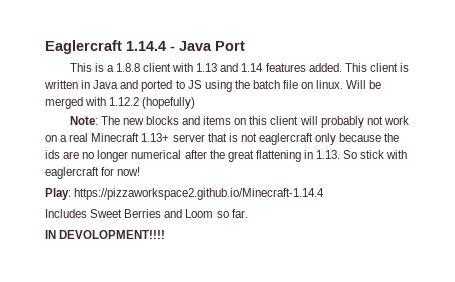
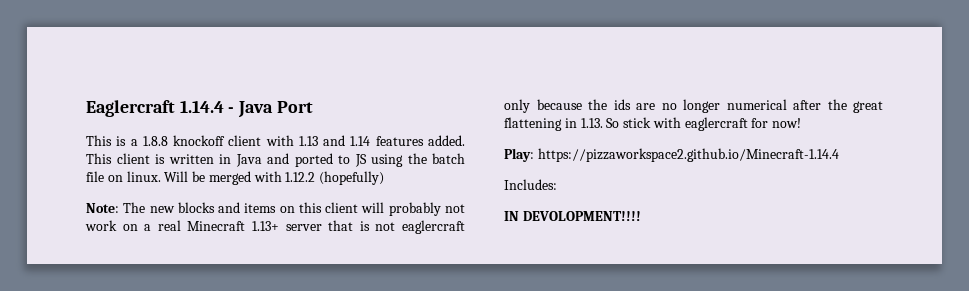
(140, 67) none -> [173,135,226,146] knockoff
[45,209,248,218] Includes Sweet Berries and Loom so far. -> [504,179,557,190] Includes:

